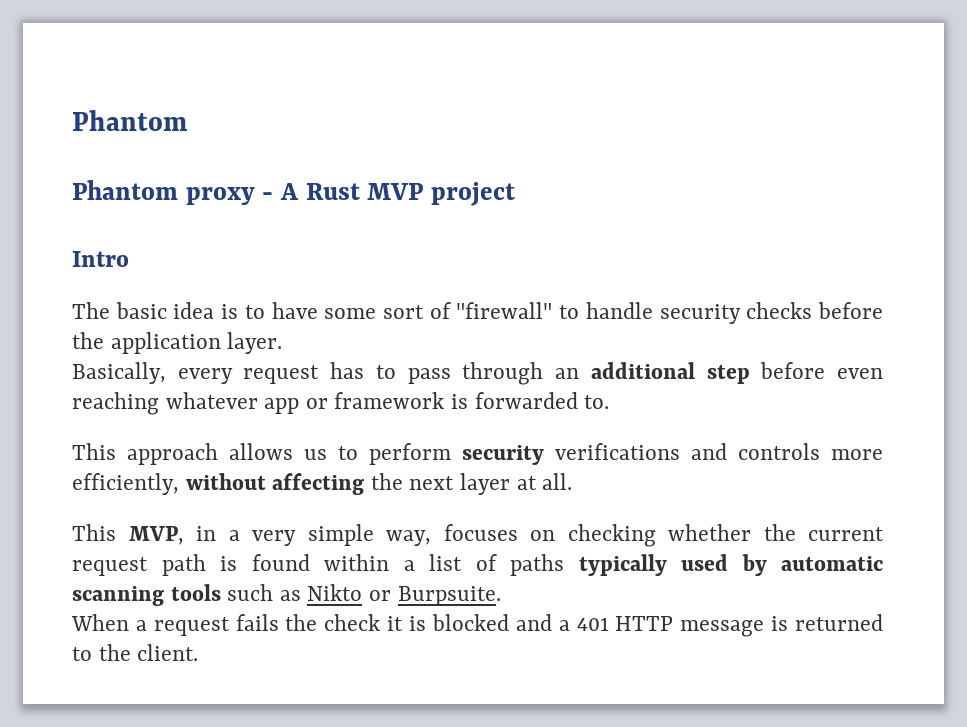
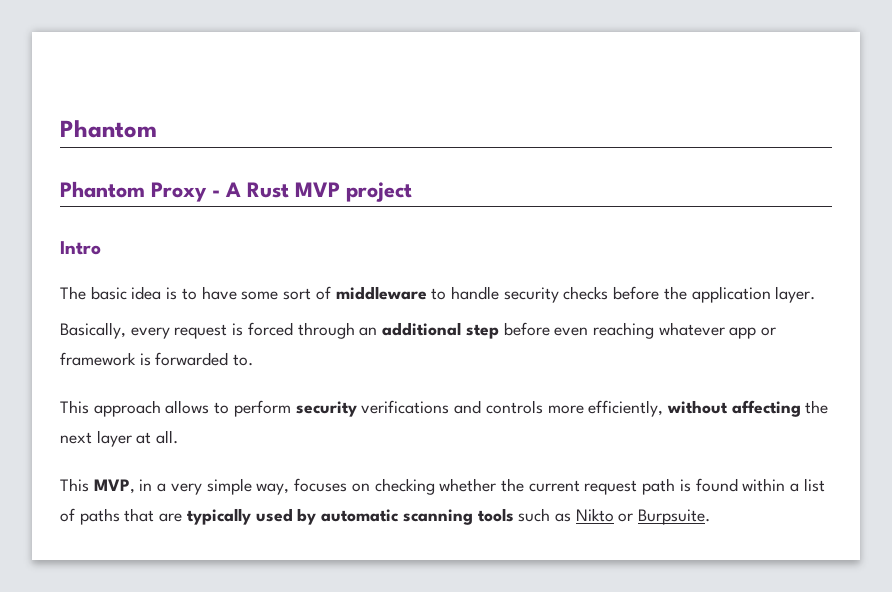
[185,187,255,205] proxy -> [151,182,207,202] Proxy
[456,302,553,319] "firewall" -> [335,286,427,300] middleware
[330,362,451,384] has to pass -> [232,322,293,336] is forced
[304,449,327,460] us -> (210, 407) none
(564, 565) none -> [124,508,183,522] that are
[71,614,884,637] [72,644,199,661] // When a request fails the check it is blocked and a 401 HTTP message is returned to the client. -> (711, 517) none

